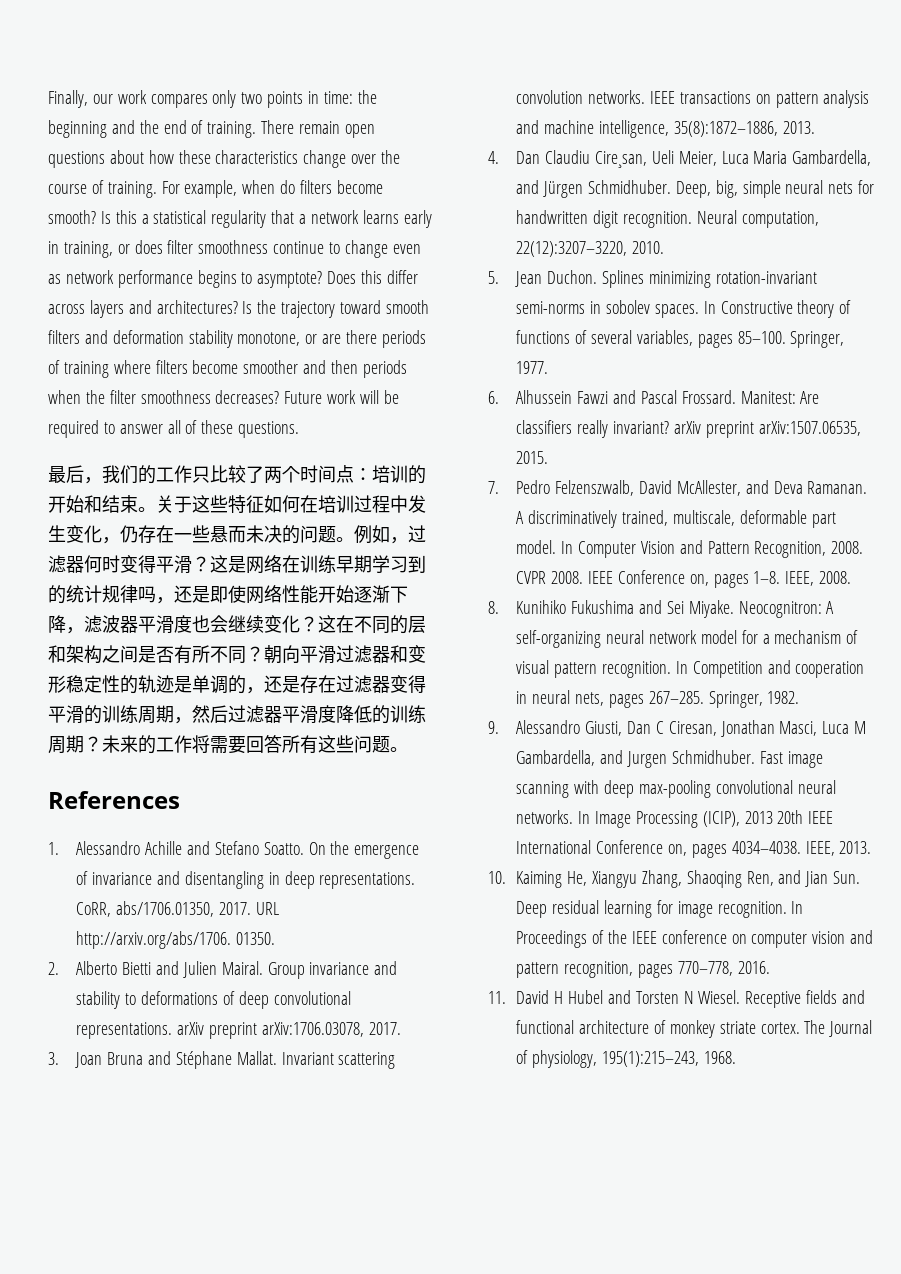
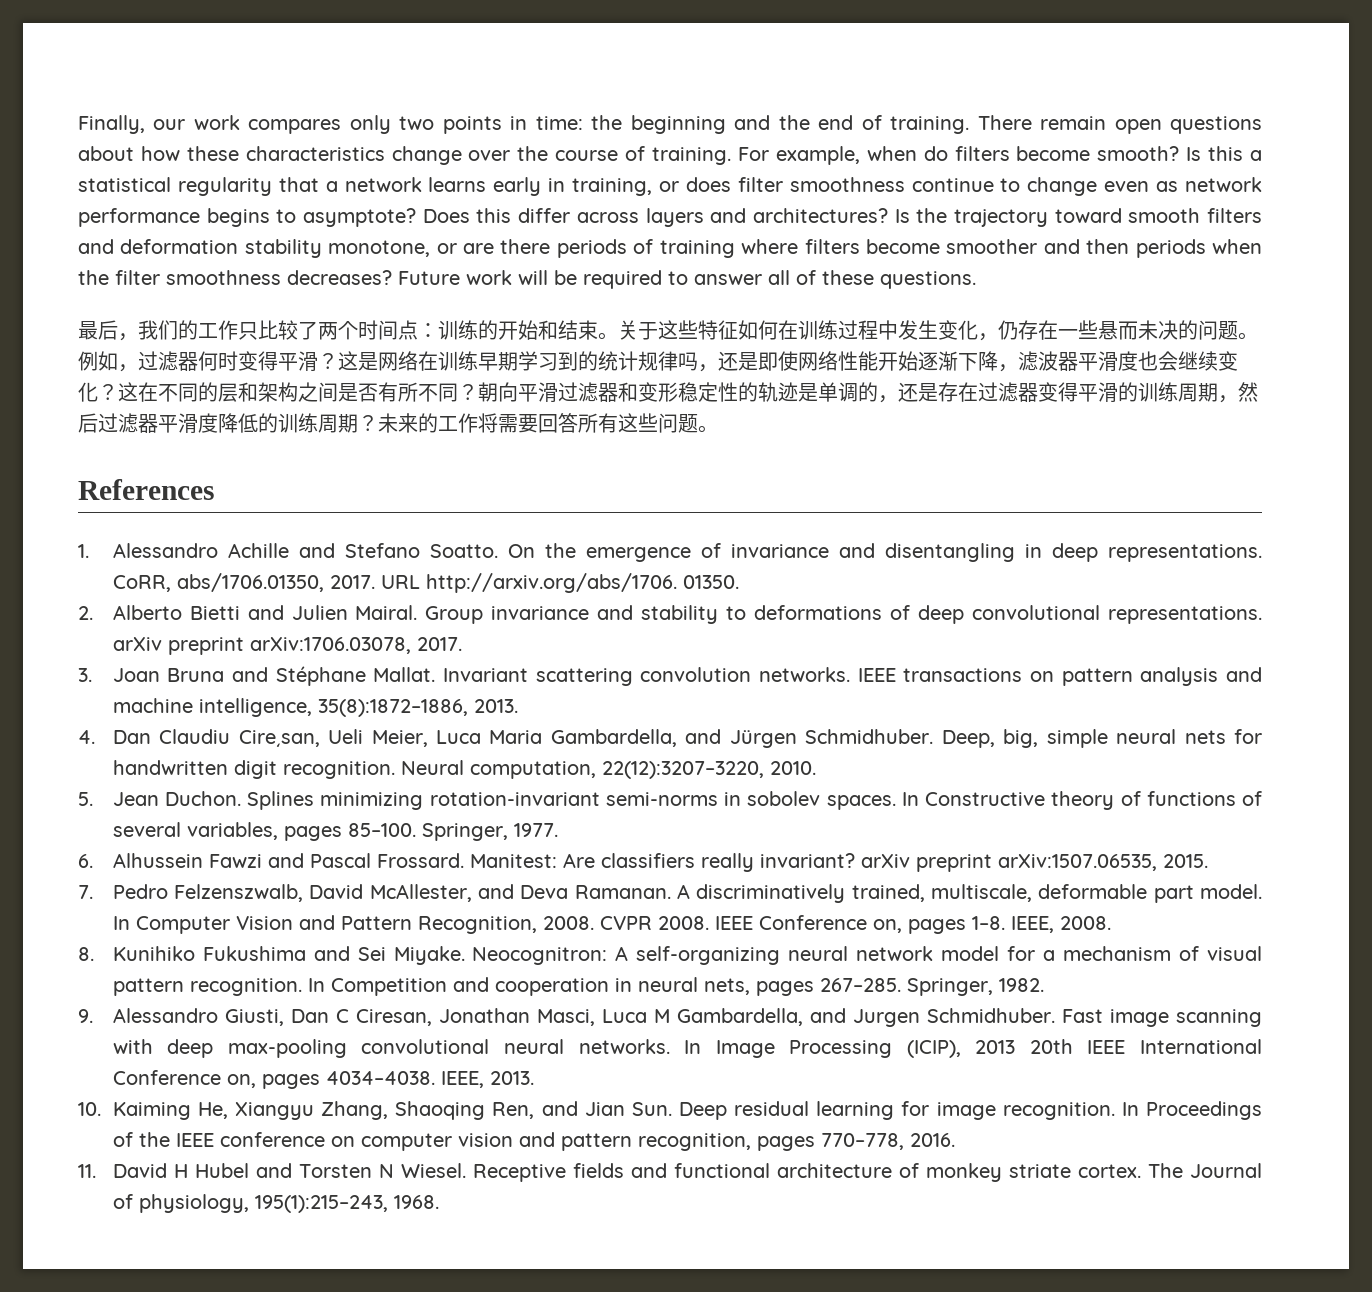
[372,465,408,483] 培训 -> [438,320,478,340] 训练
[318,495,354,513] 培训 -> [798,320,838,340] 训练

